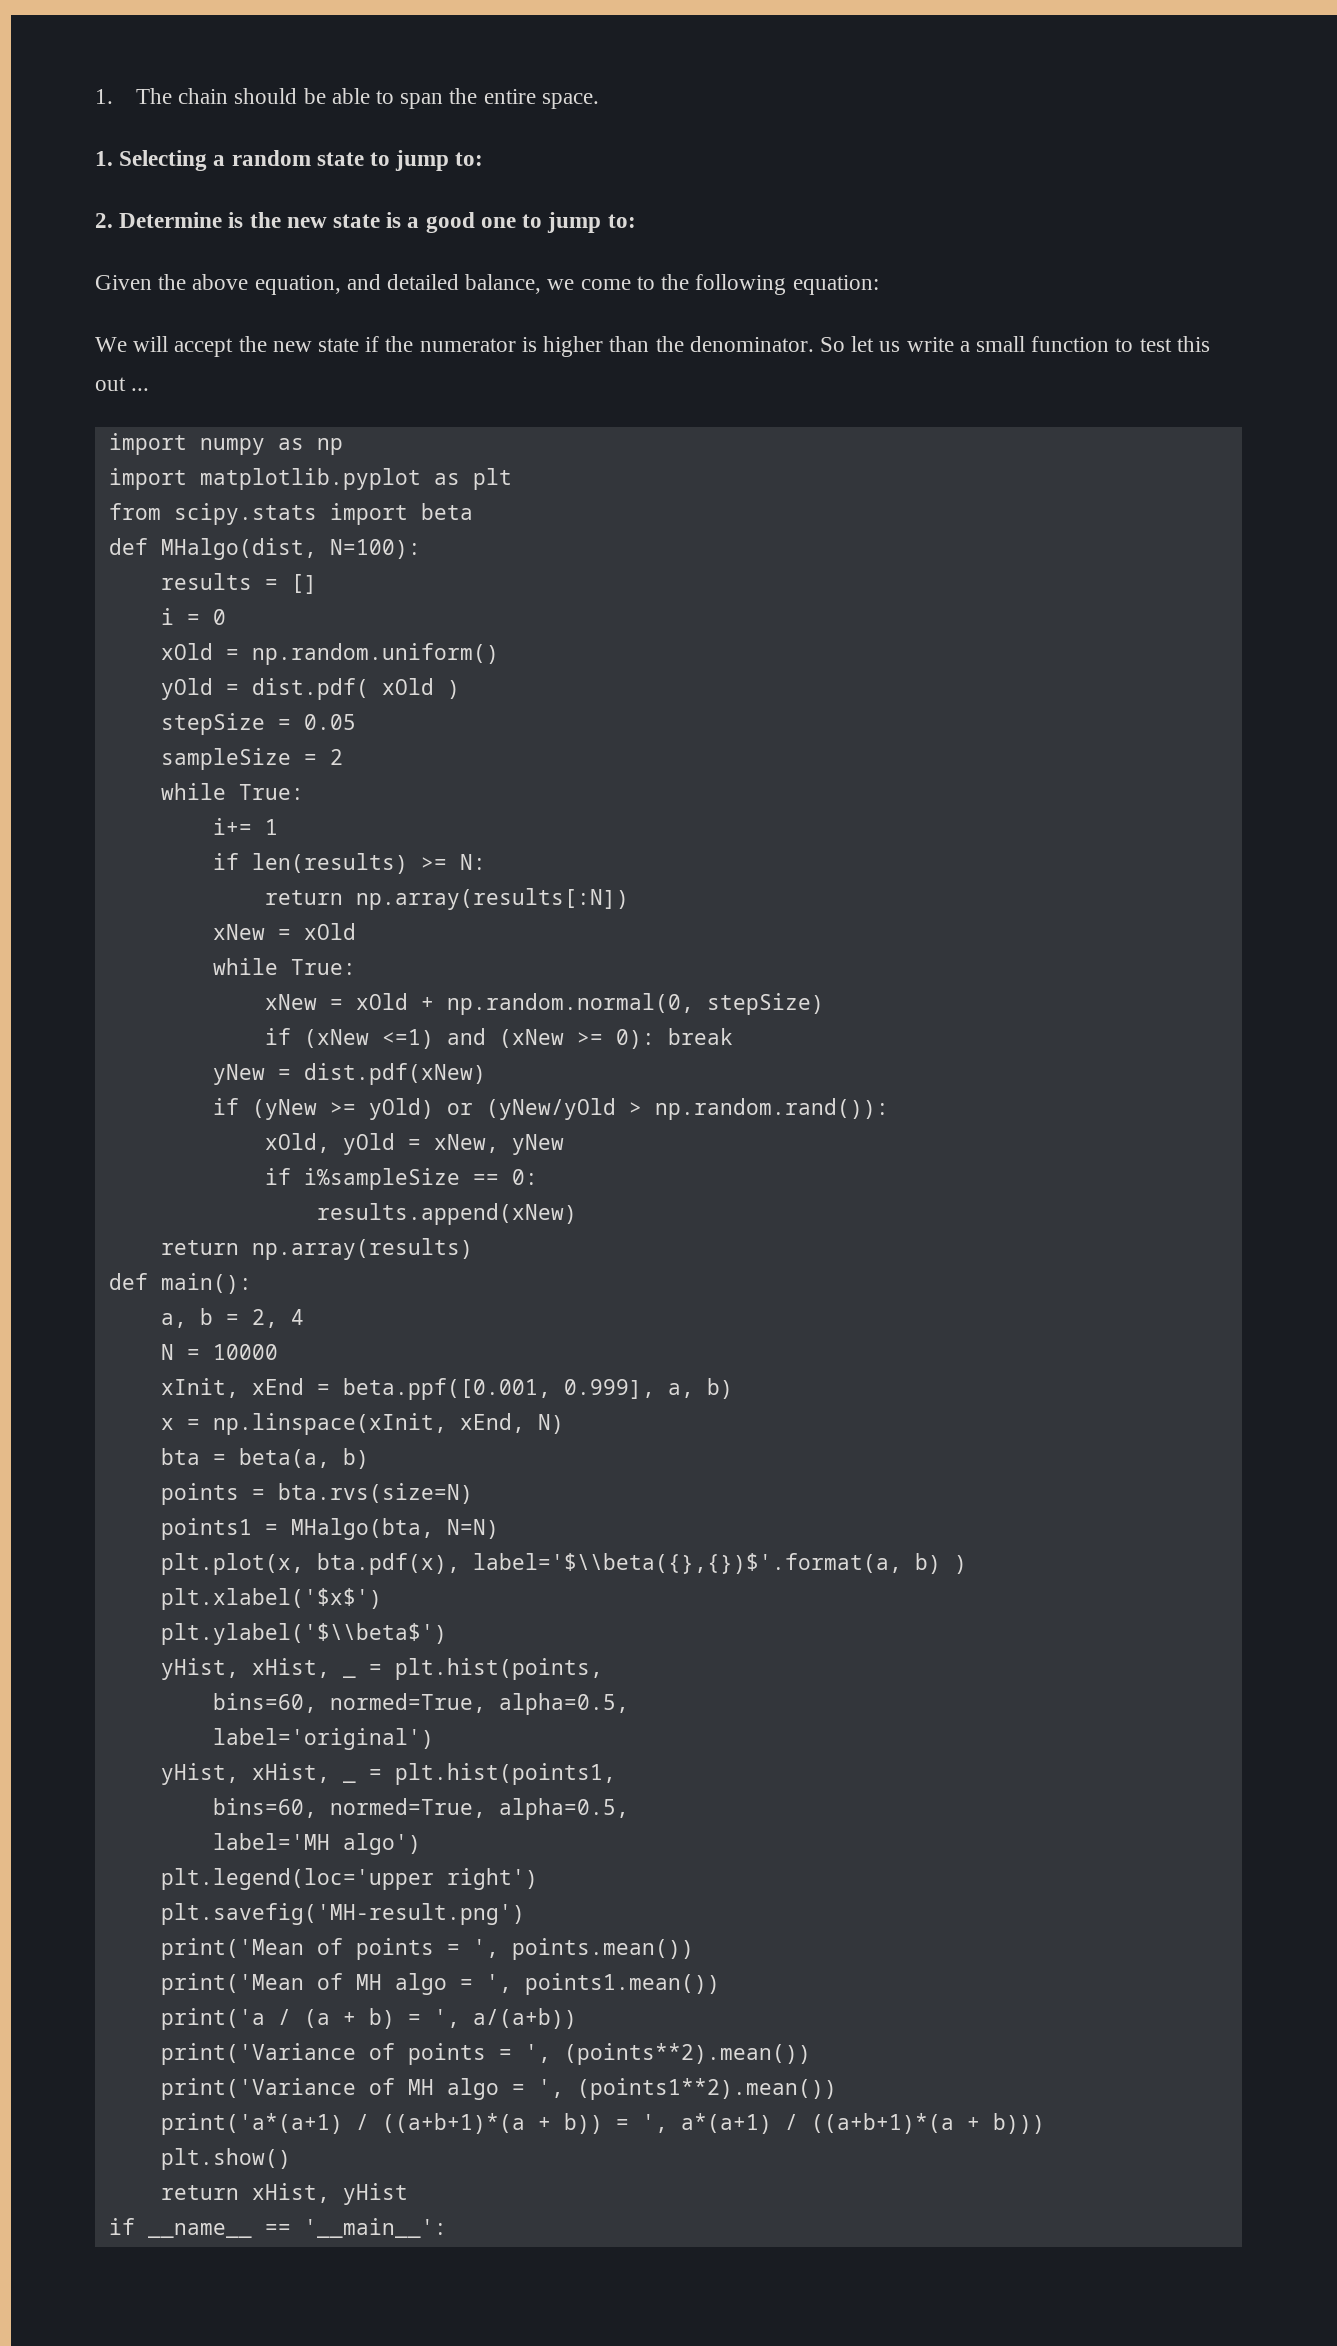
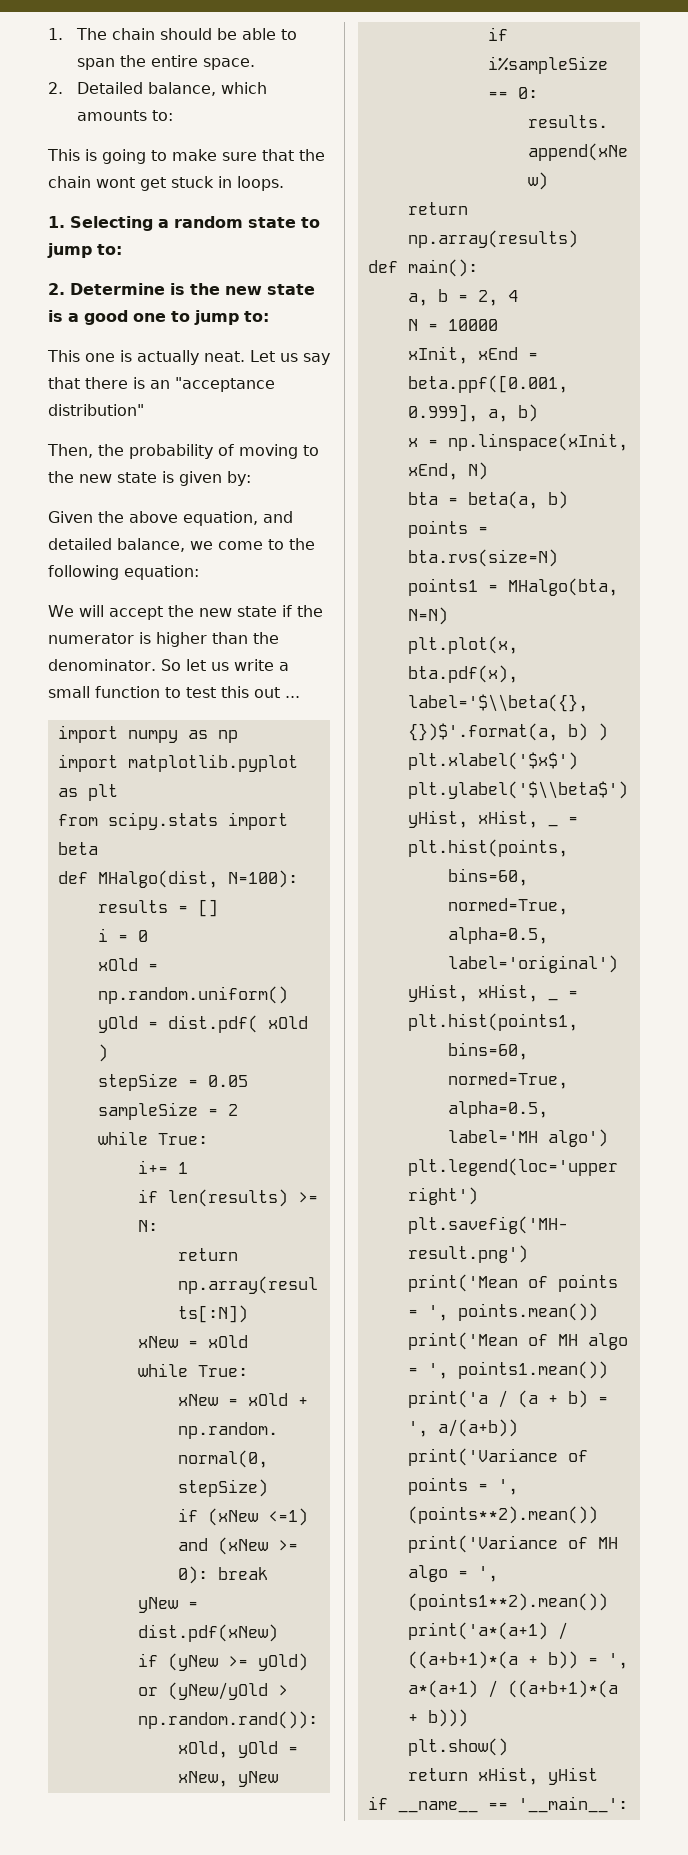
(599, 101) none -> [48,82,268,96] [77,110,174,121] [47,149,325,164] [48,176,284,191] // 2. Detailed balance, which amounts to: // This is going to make sure that the chain wont get stuck in loops.
(636, 221) none -> [47,350,330,365] [48,377,275,392] [48,404,144,416] [47,444,319,459] [48,471,251,486] // This one is actually neat. Let us say that there is an "acceptance distribution" // Then, the probability of moving to the new state is given by:

